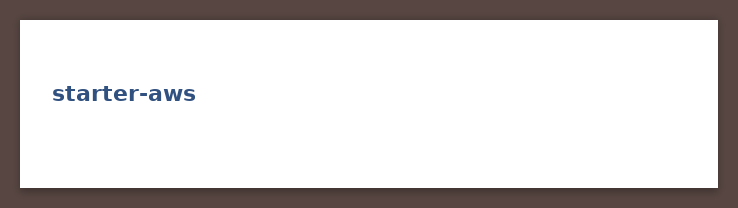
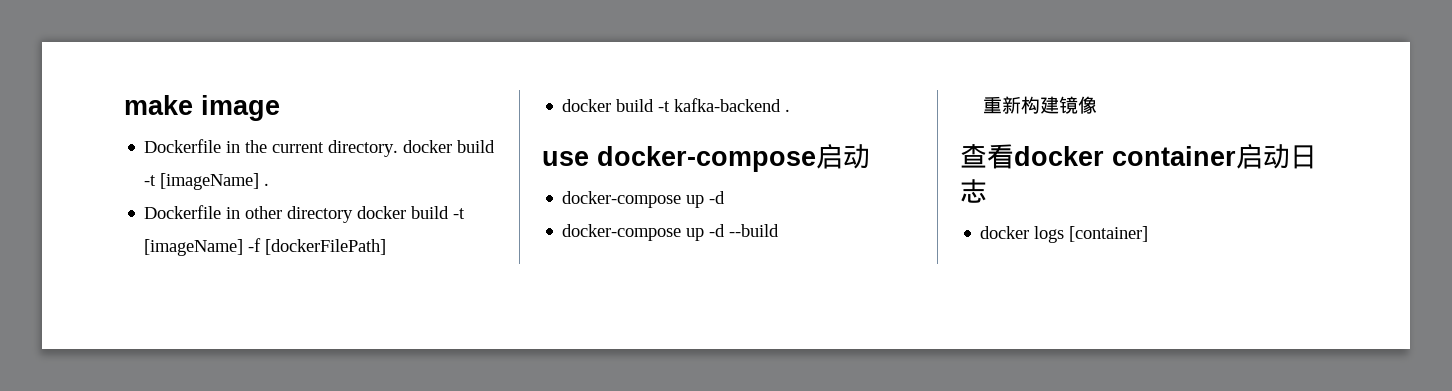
[52,86,196,101] starter-aws -> [124,95,280,121] [144,139,496,157] [144,173,270,190] [144,205,466,223] [144,238,387,256] [562,98,791,112] [542,144,870,172] [562,191,726,208] [562,224,780,241] [983,96,1098,114] [960,144,1317,169] [960,179,987,203] [980,226,1149,243] make image // Dockerfile in the current directory. docker build -t [imageName] . // Dockerfile in other directory docker build -t [imageName] -f [dockerFilePath] // docker build -t kafka-backend . // use docker-compose启动 // docker-compose up -d // docker-compose up -d --build // 重新构建镜像 // 查看docker container启动日志 // docker logs [container]

